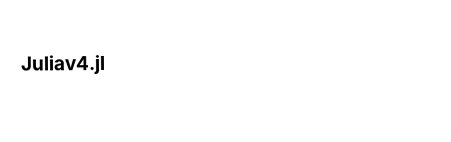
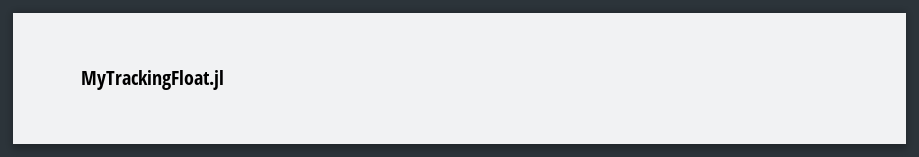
[20,54,106,75] Juliav4.jl -> [81,70,224,90] MyTrackingFloat.jl

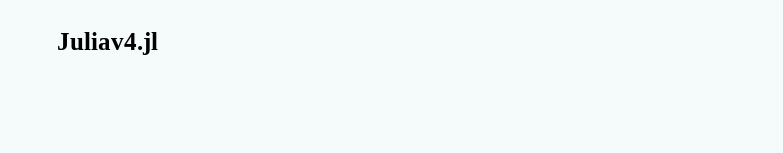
[81,70,224,90] MyTrackingFloat.jl -> [57,32,158,55] Juliav4.jl

